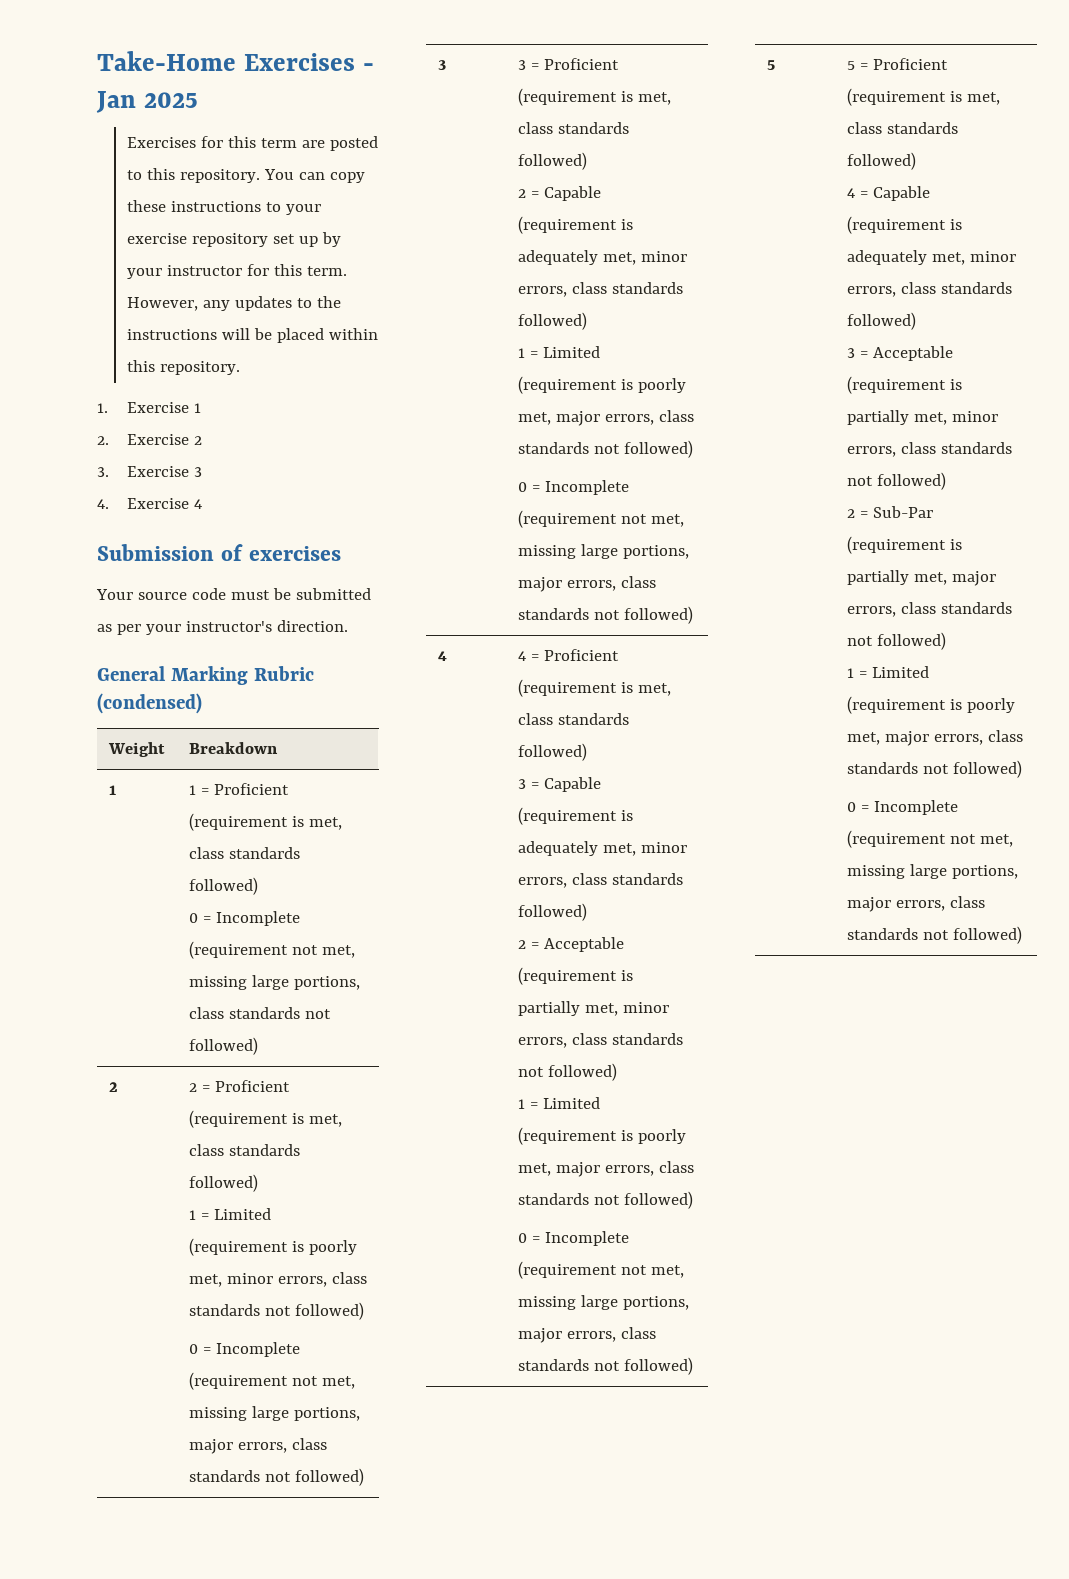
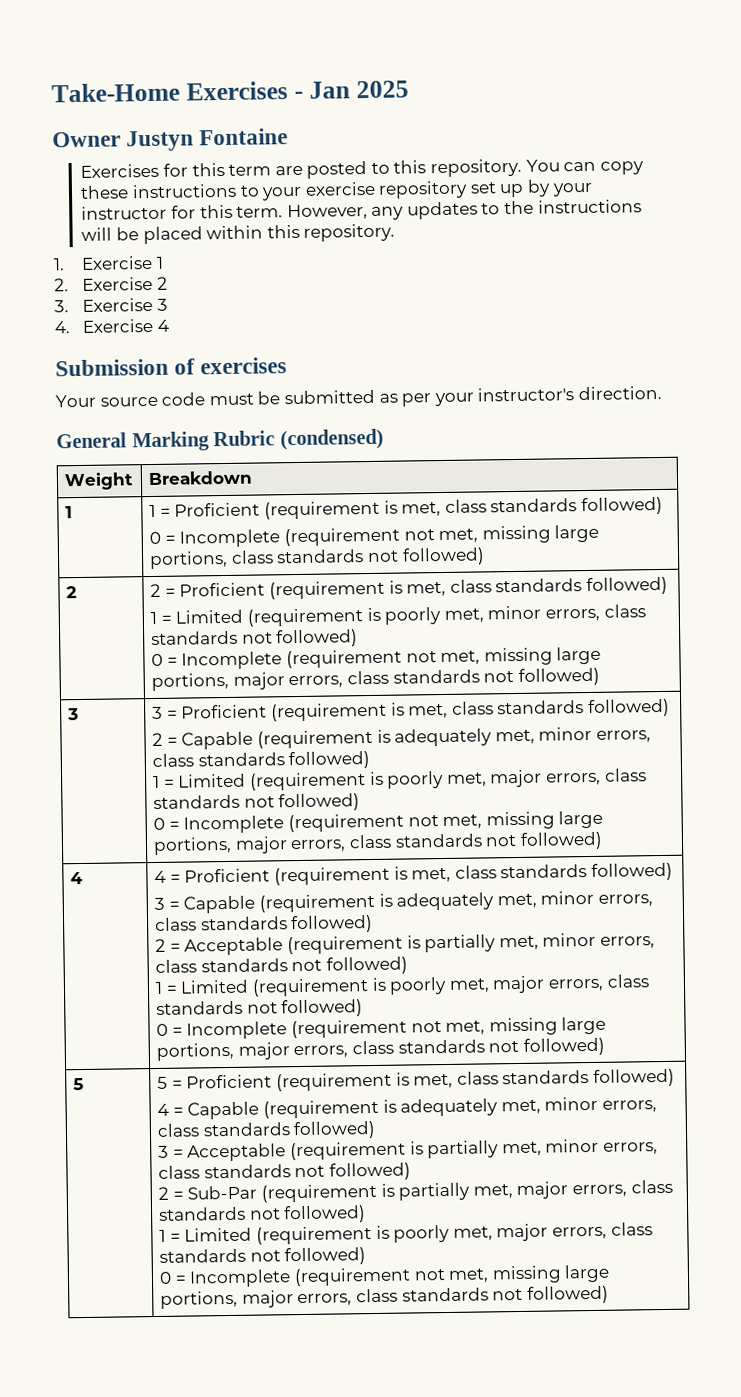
(198, 100) none -> [52,128,289,152] // Owner Justyn Fontaine

